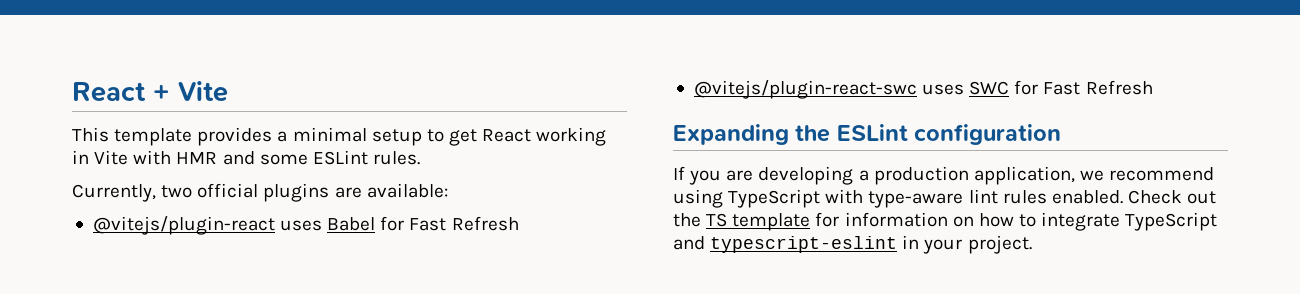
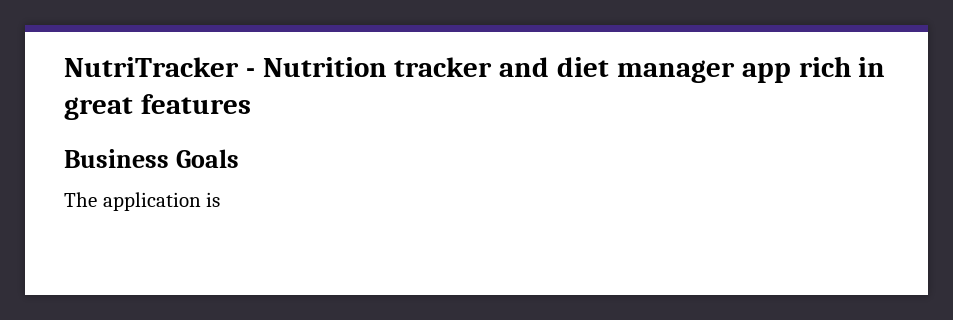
[72,81,228,102] [72,127,607,146] [72,150,420,165] [72,183,448,202] [92,216,519,235] [693,80,1153,99] [673,124,1062,145] [673,166,1215,185] [673,189,1217,208] [673,212,1218,231] [673,235,1032,254] React + Vite // This template provides a minimal setup to get React working in Vite with HMR and some ESLint rules. // Currently, two official plugins are available: // @vitejs/plugin-react uses Babel for Fast Refresh // @vitejs/plugin-react-swc uses SWC for Fast Refresh // Expanding the ESLint configuration // If you are developing a production application, we recommend using TypeScript with type-aware lint rules enabled. Check out the TS template for information on how to integrate TypeScript and typescript-eslint in your project. -> [64,56,886,83] [64,94,251,120] [64,149,239,168] [64,192,221,211] NutriTracker - Nutrition tracker and diet manager app rich in great features // Business Goals // The application is

